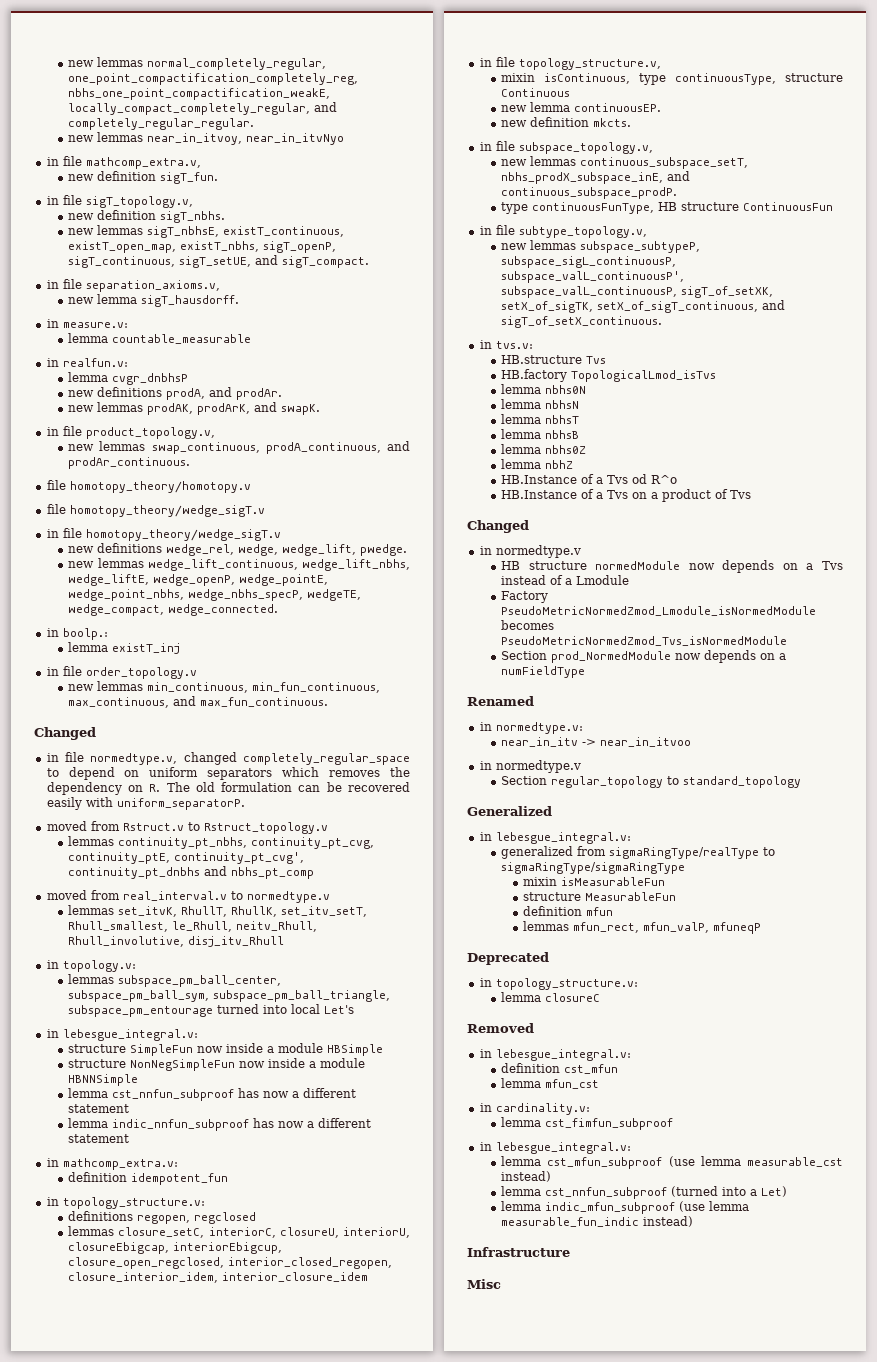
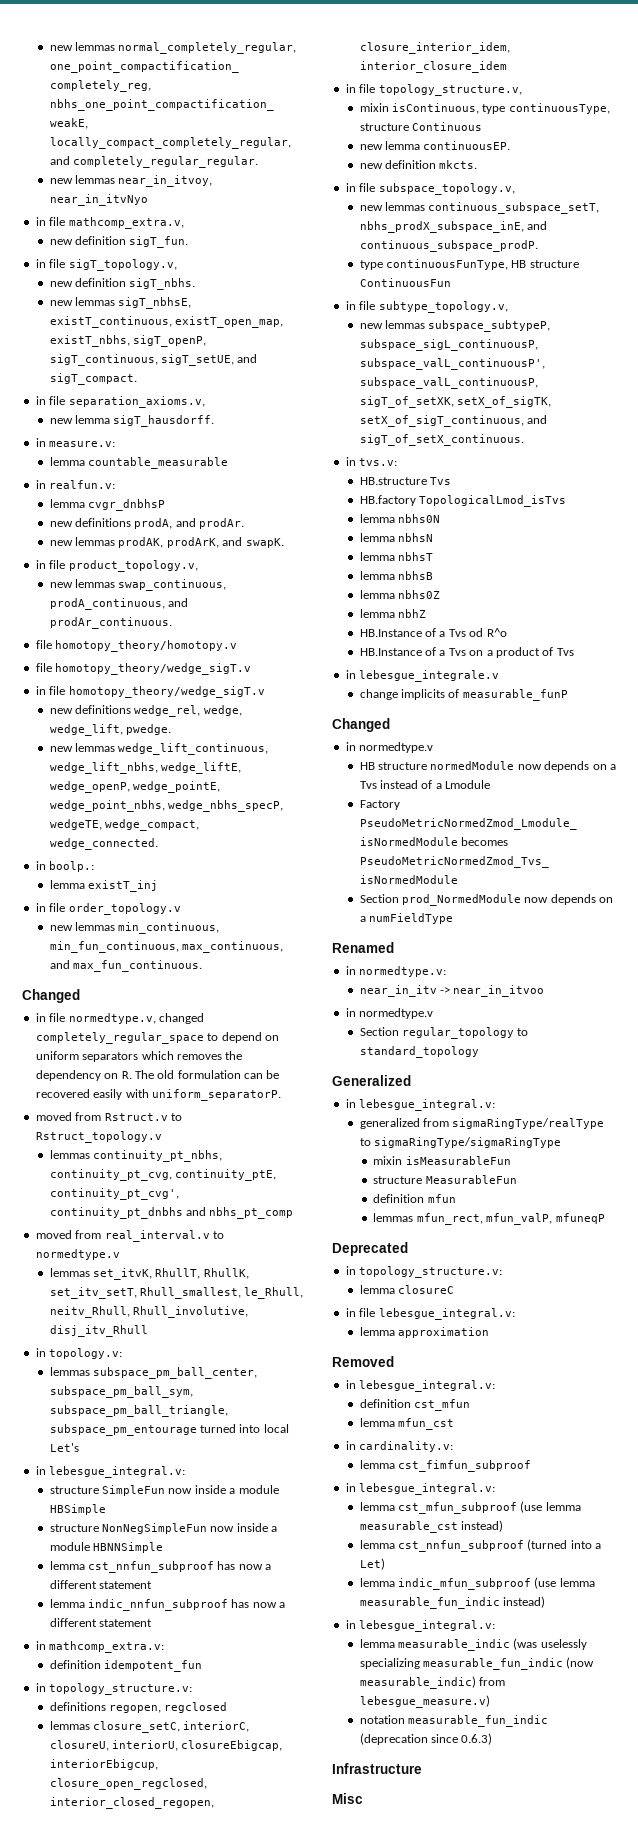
(752, 494) none -> [345,670,500,682] [359,689,568,701] // in lebesgue_integrale.v // change implicits of measurable_funP
(601, 997) none -> [345,1308,515,1320] [359,1327,489,1338] // in file lebesgue_integral.v: // lemma approximation
(694, 1221) none -> [345,1620,496,1632] [359,1638,587,1651] [359,1657,595,1670] [359,1676,505,1689] [359,1695,490,1708] [359,1715,548,1727] [359,1733,493,1745] // in lebesgue_integral.v: // lemma measurable_indic (was uselessly specializing measurable_fun_indic (now measurable_indic) from lebesgue_measure.v) // notation measurable_fun_indic (deprecation since 0.6.3)

